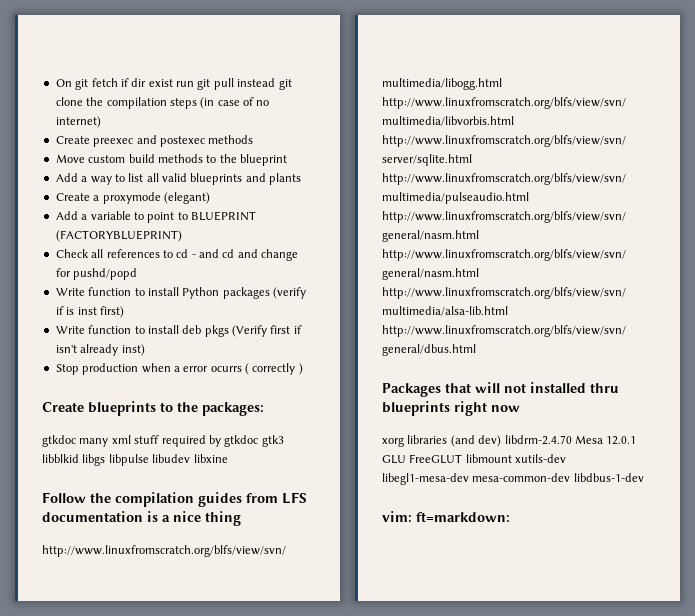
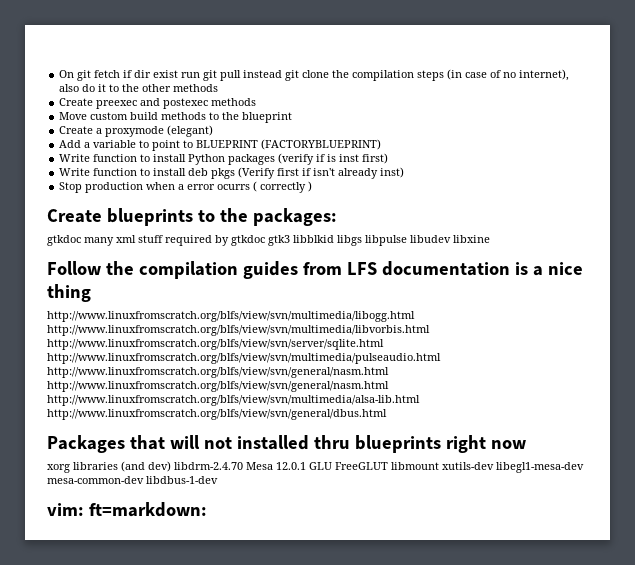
[55,116,101,128] internet) -> [519,69,570,81] [59,84,219,92] internet), also do it to the other methods
[55,173,302,185] // Add a way to list all valid blueprints and plants -> (293, 117) none
[55,249,299,261] [55,268,138,280] // Check all references to cd - and cd and change for pushd/popd -> (382, 144) none

